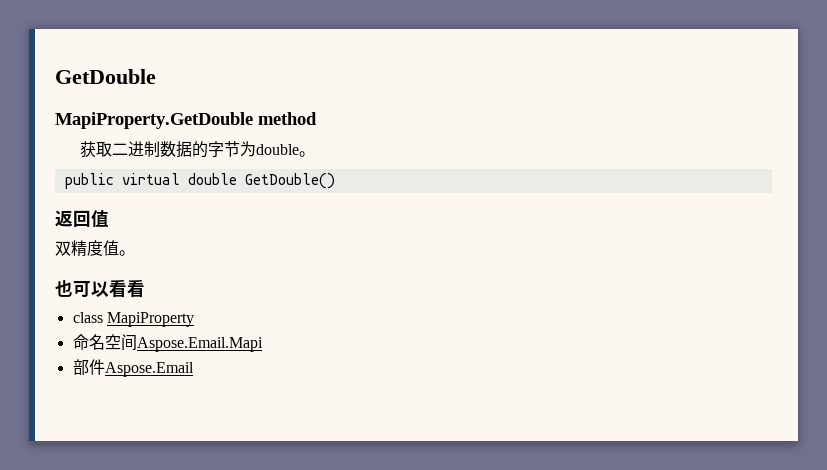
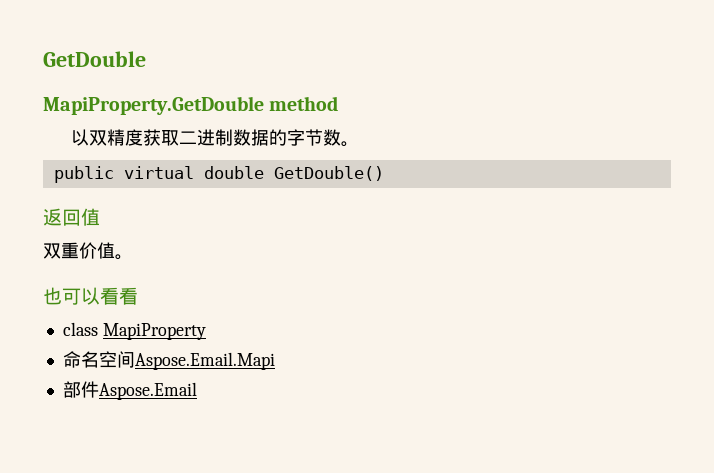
(317, 118) none -> [71,129,144,146] 以双精度
[239,141,299,157] 为double -> [323,129,342,146] 数
[71,240,103,256] 精度 -> [61,242,97,259] 重价

